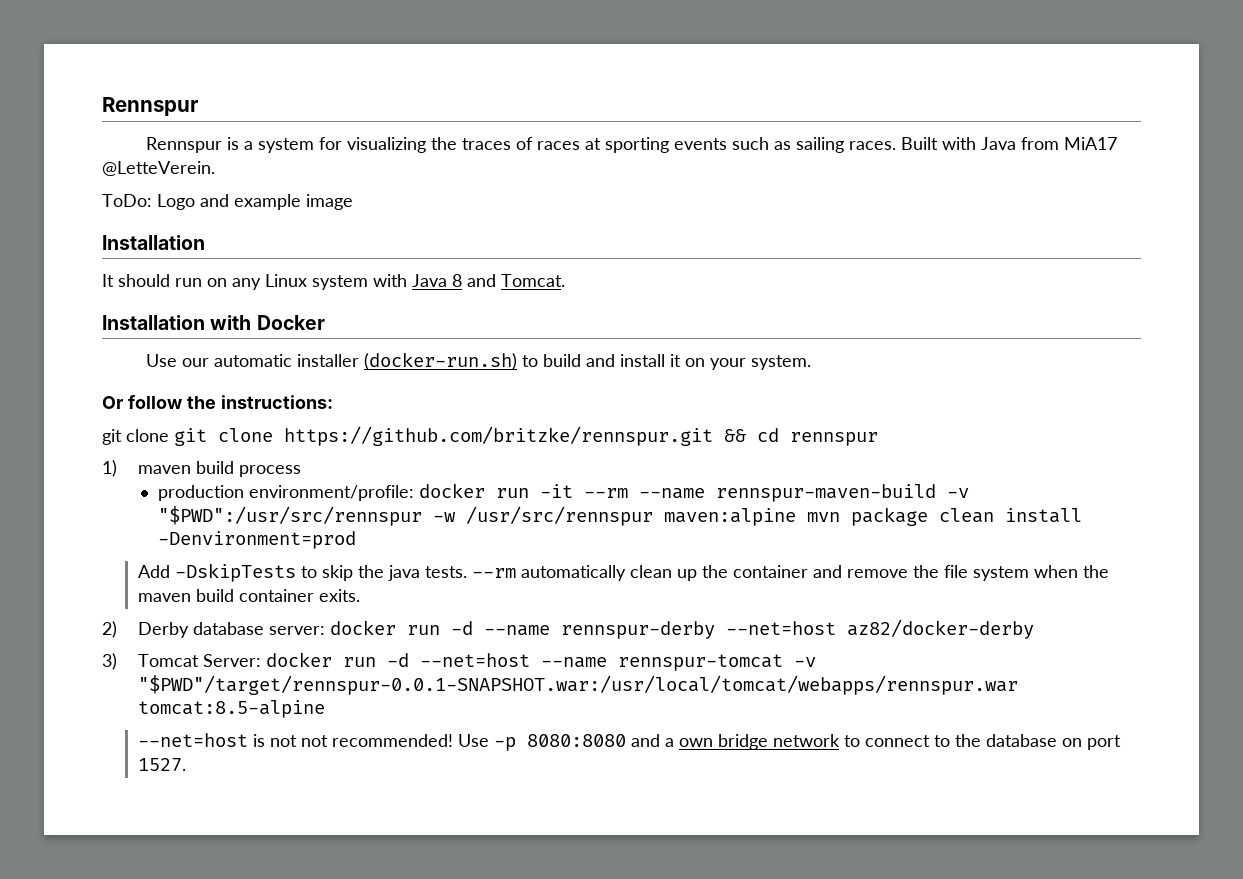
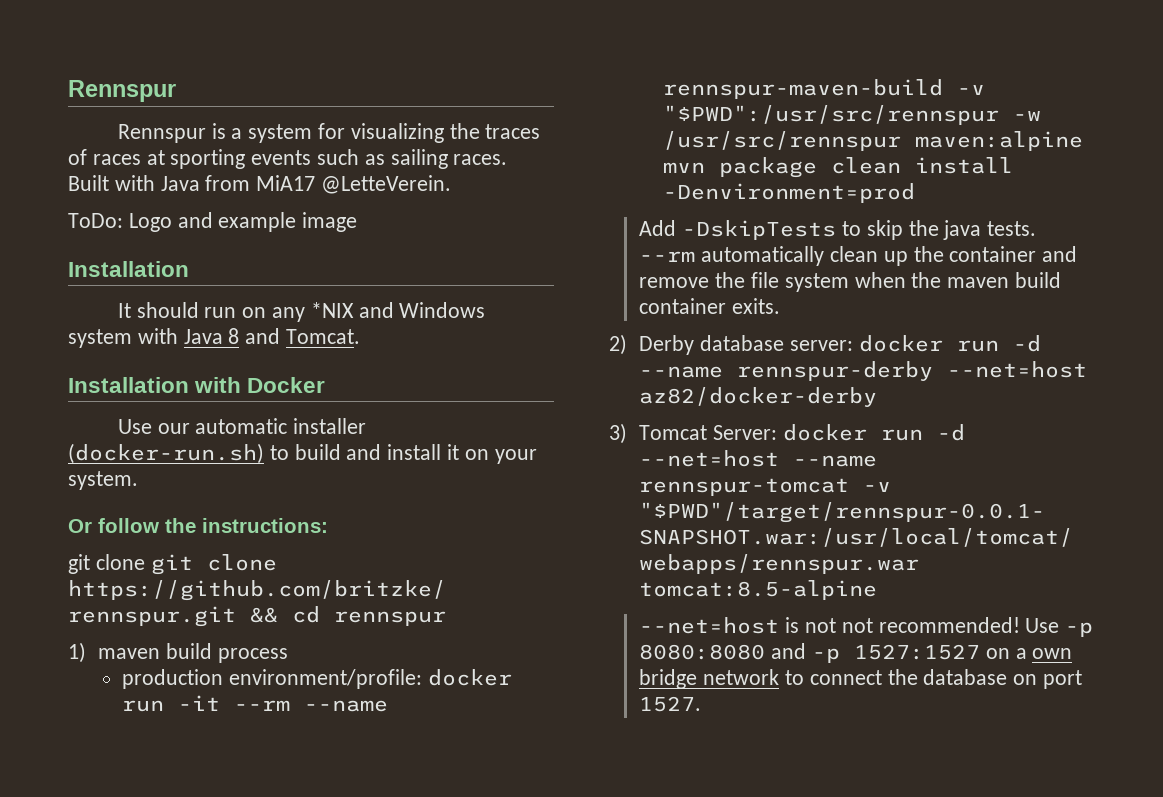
[265,274,307,287] Linux -> [310,302,486,318] *NIX and Windows
(660, 740) none -> [811,644,1010,663] -p 1527:1527 on
[933,735,950,747] to -> (882, 677) none

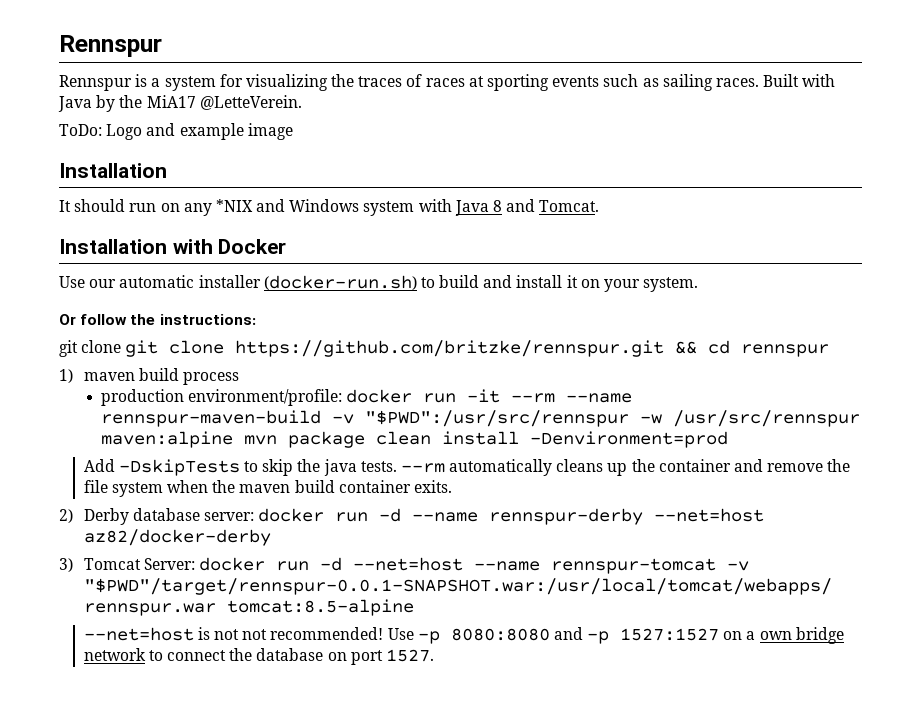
[205,175,251,191] from -> [96,95,143,112] by the
[829,246,878,262] clean -> [556,459,604,472] cleans

